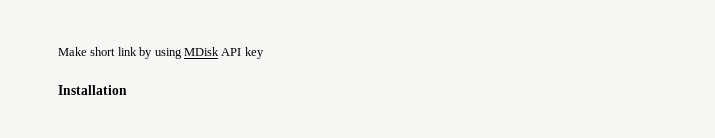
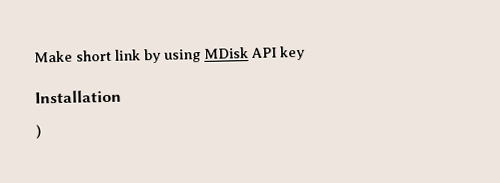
(127, 90) none -> [35,124,41,139] // )

